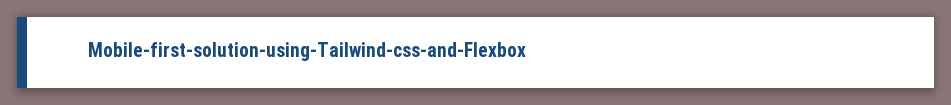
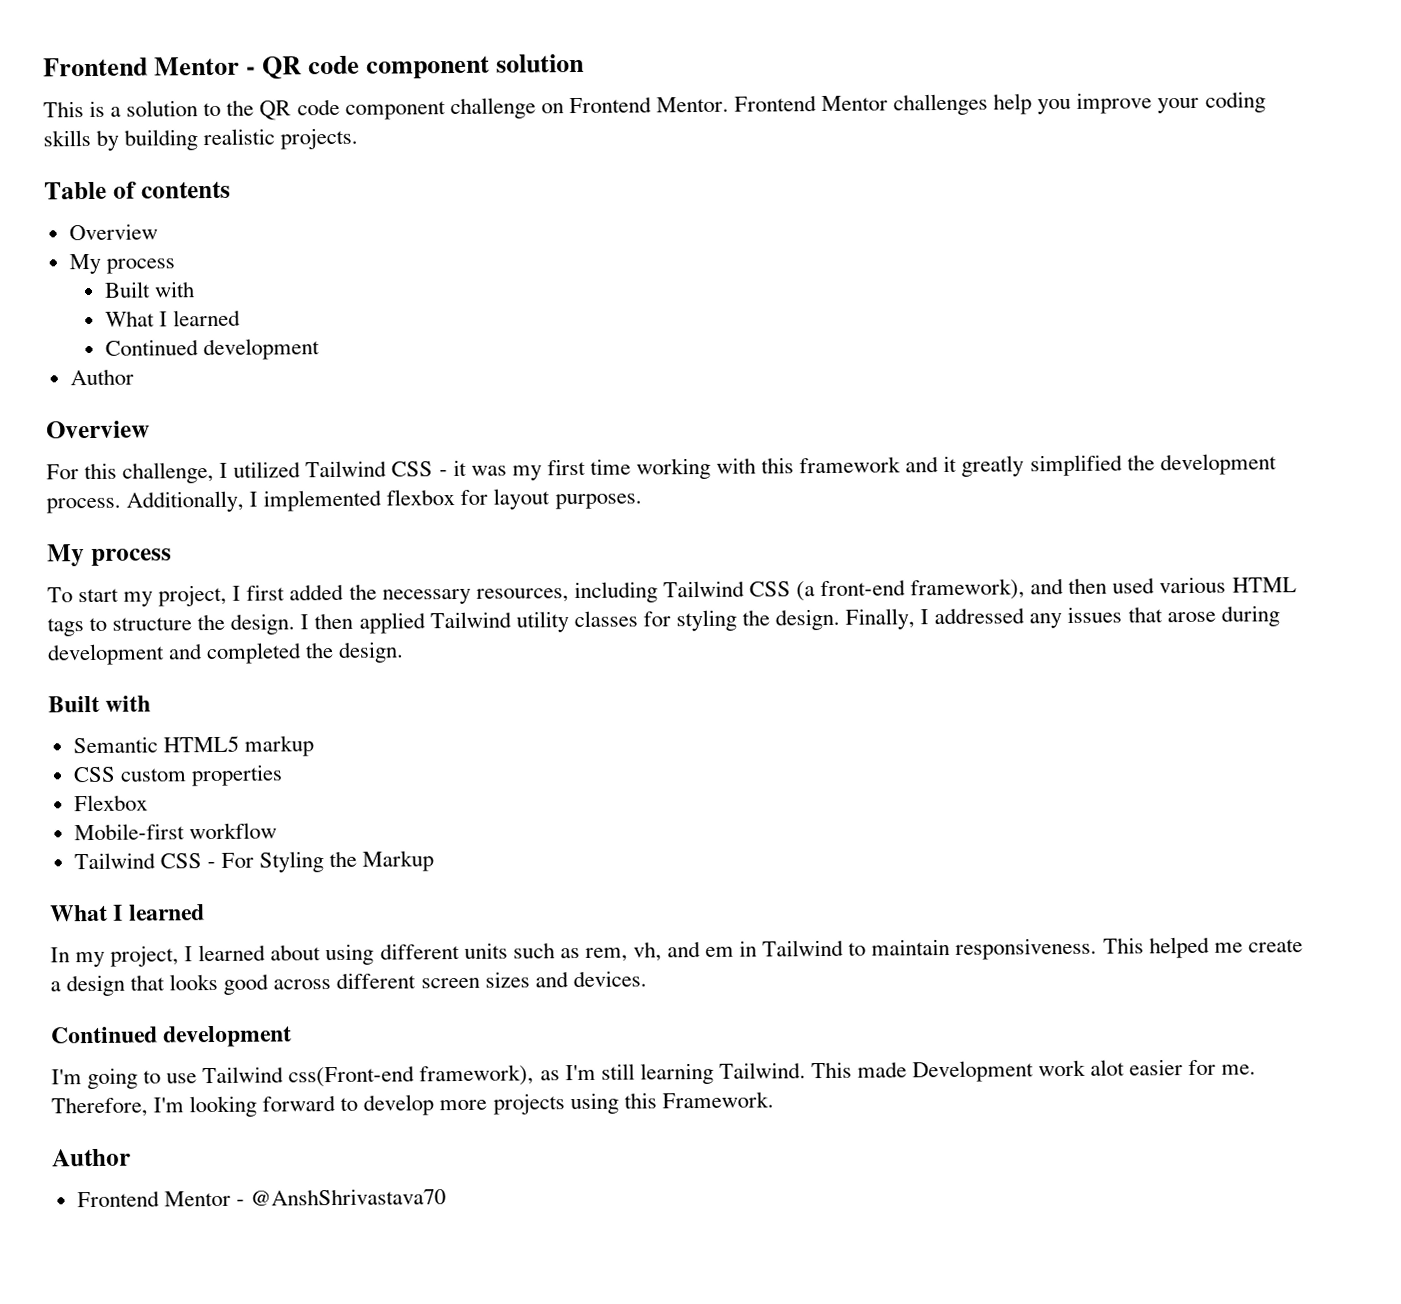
[88,42,526,61] Mobile-first-solution-using-Tailwind-css-and-Flexbox -> [43,53,585,80] [43,91,1266,121] [43,127,359,151] [44,180,231,200] [68,223,158,241] [68,253,175,275] [103,281,196,298] [104,309,242,327] [104,338,321,361] [69,368,134,386] [46,420,150,439] [46,453,1277,484] [46,488,642,514] [47,544,172,567] [47,576,1297,607] [47,605,1280,637] [47,641,405,666] [48,695,152,713] [72,735,314,757] [72,764,283,787] [73,794,148,812] [73,822,277,841] [73,850,435,873] [50,904,205,922] [50,936,1303,968] [50,970,647,997] [51,1025,293,1048] [51,1059,1257,1090] [51,1091,774,1118] [52,1148,131,1167] [76,1188,446,1208] Frontend Mentor - QR code component solution // This is a solution to the QR code component challenge on Frontend Mentor. Frontend Mentor challenges help you improve your coding skills by building realistic projects. // Table of contents // Overview // My process // Built with // What I learned // Continued development // Author // Overview // For this challenge, I utilized Tailwind CSS - it was my first time working with this framework and it greatly simplified the development process. Additionally, I implemented flexbox for layout purposes. // My process // To start my project, I first added the necessary resources, including Tailwind CSS (a front-end framework), and then used various HTML tags to structure the design. I then applied Tailwind utility classes for styling the design. Finally, I addressed any issues that arose during development and completed the design. // Built with // Semantic HTML5 markup // CSS custom properties // Flexbox // Mobile-first workflow // Tailwind CSS - For Styling the Markup // What I learned // In my project, I learned about using different units such as rem, vh, and em in Tailwind to maintain responsiveness. This helped me create a design that looks good across different screen sizes and devices. // Continued development // I'm going to use Tailwind css(Front-end framework), as I'm still learning Tailwind. This made Development work alot easier for me. Therefore, I'm looking forward to develop more projects using this Framework. // Author // Frontend Mentor - @AnshShrivastava70

